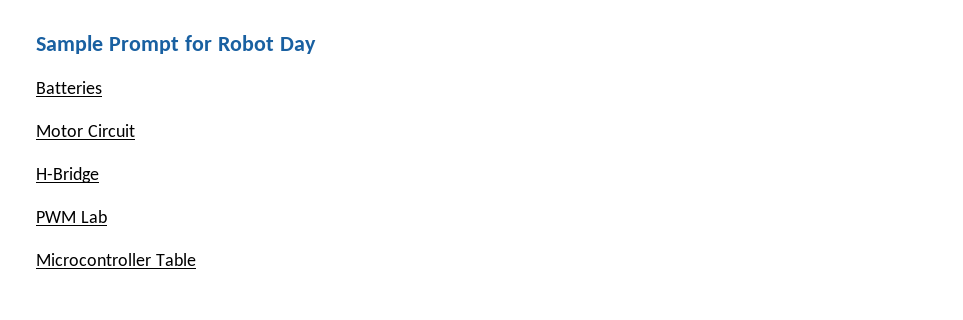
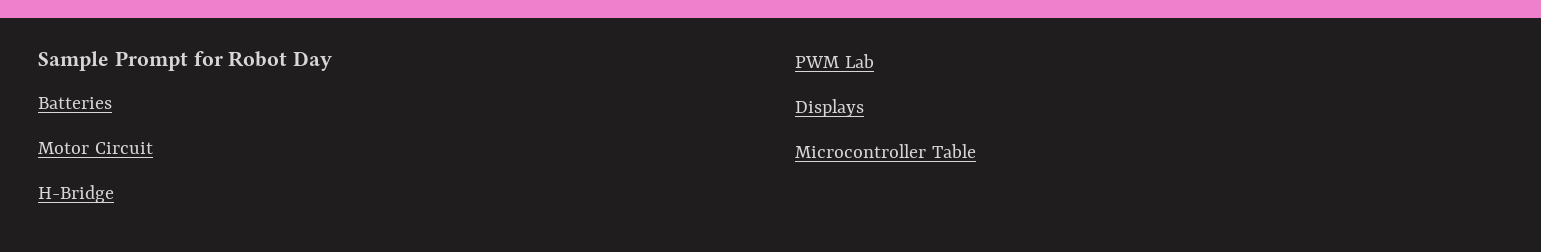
(107, 216) none -> [795,99,864,117] // Displays

